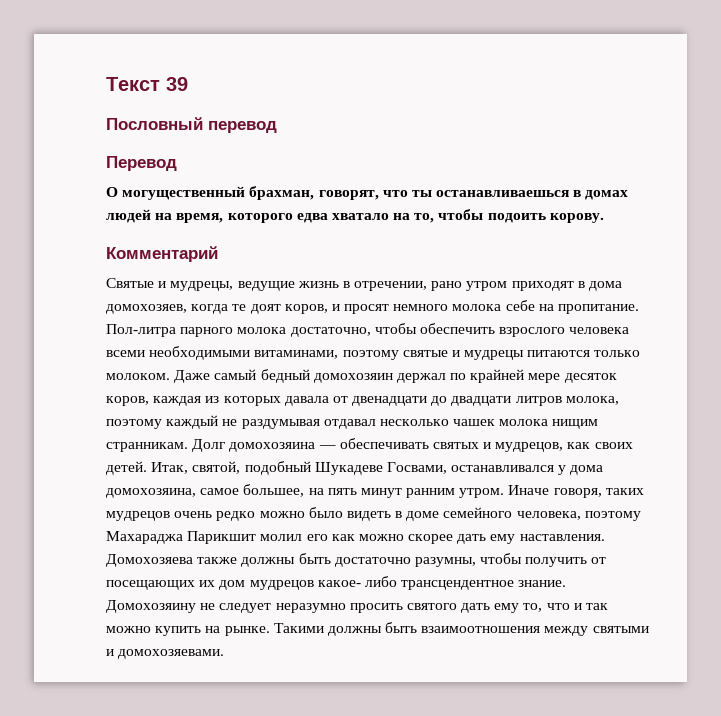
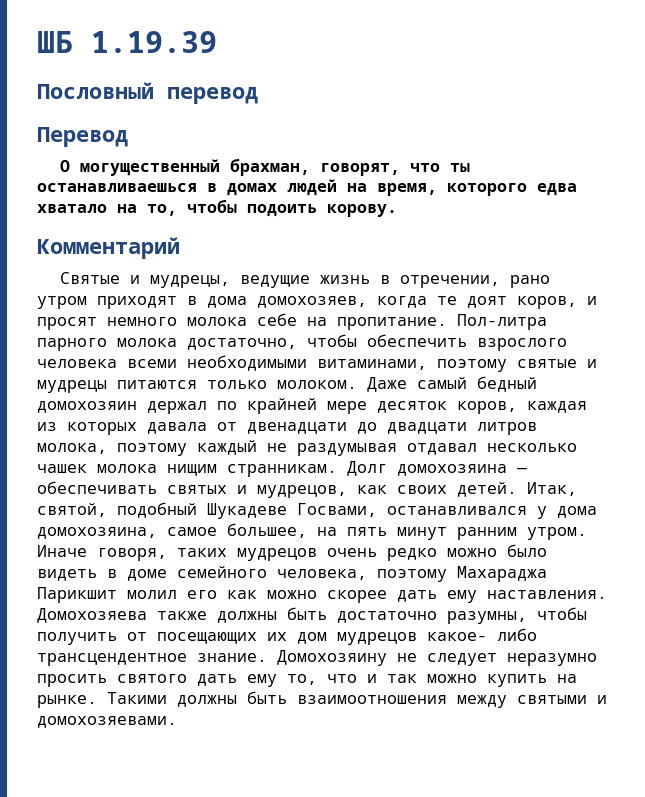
[106,77,188,91] Текст 39 -> [37,31,217,53] ШБ 1.19.39

